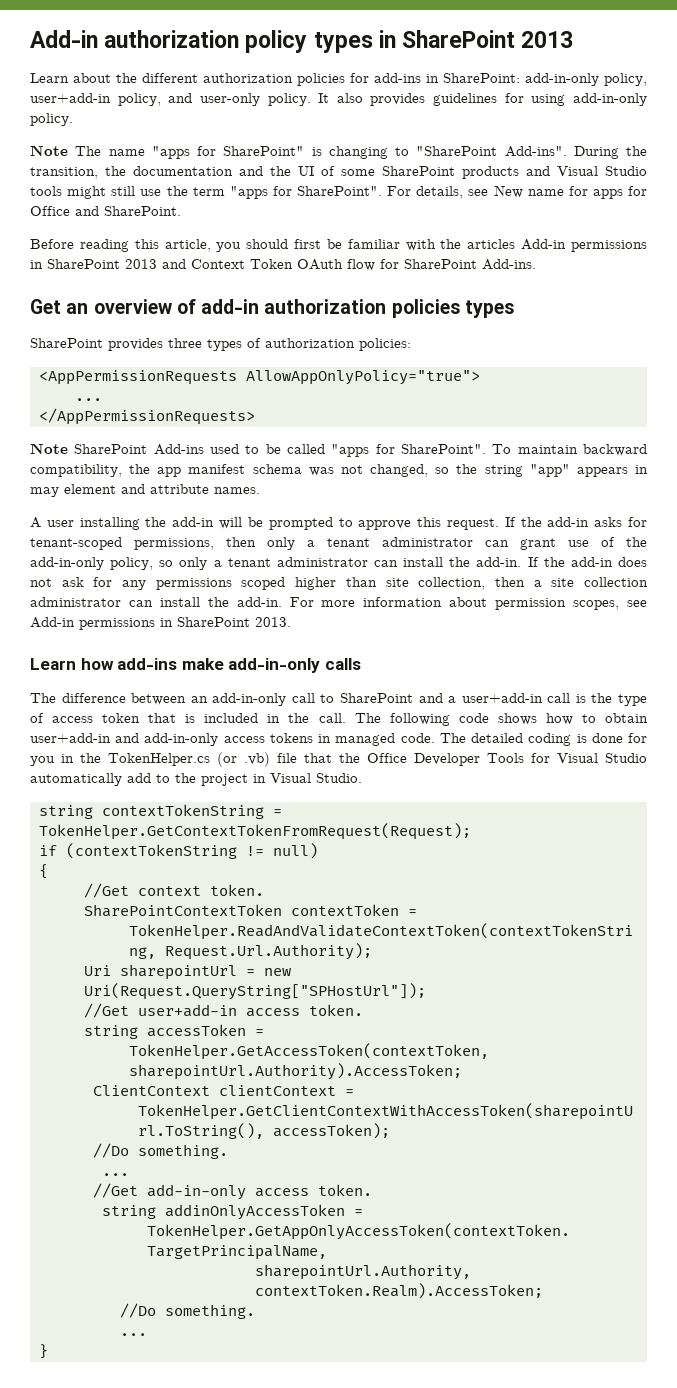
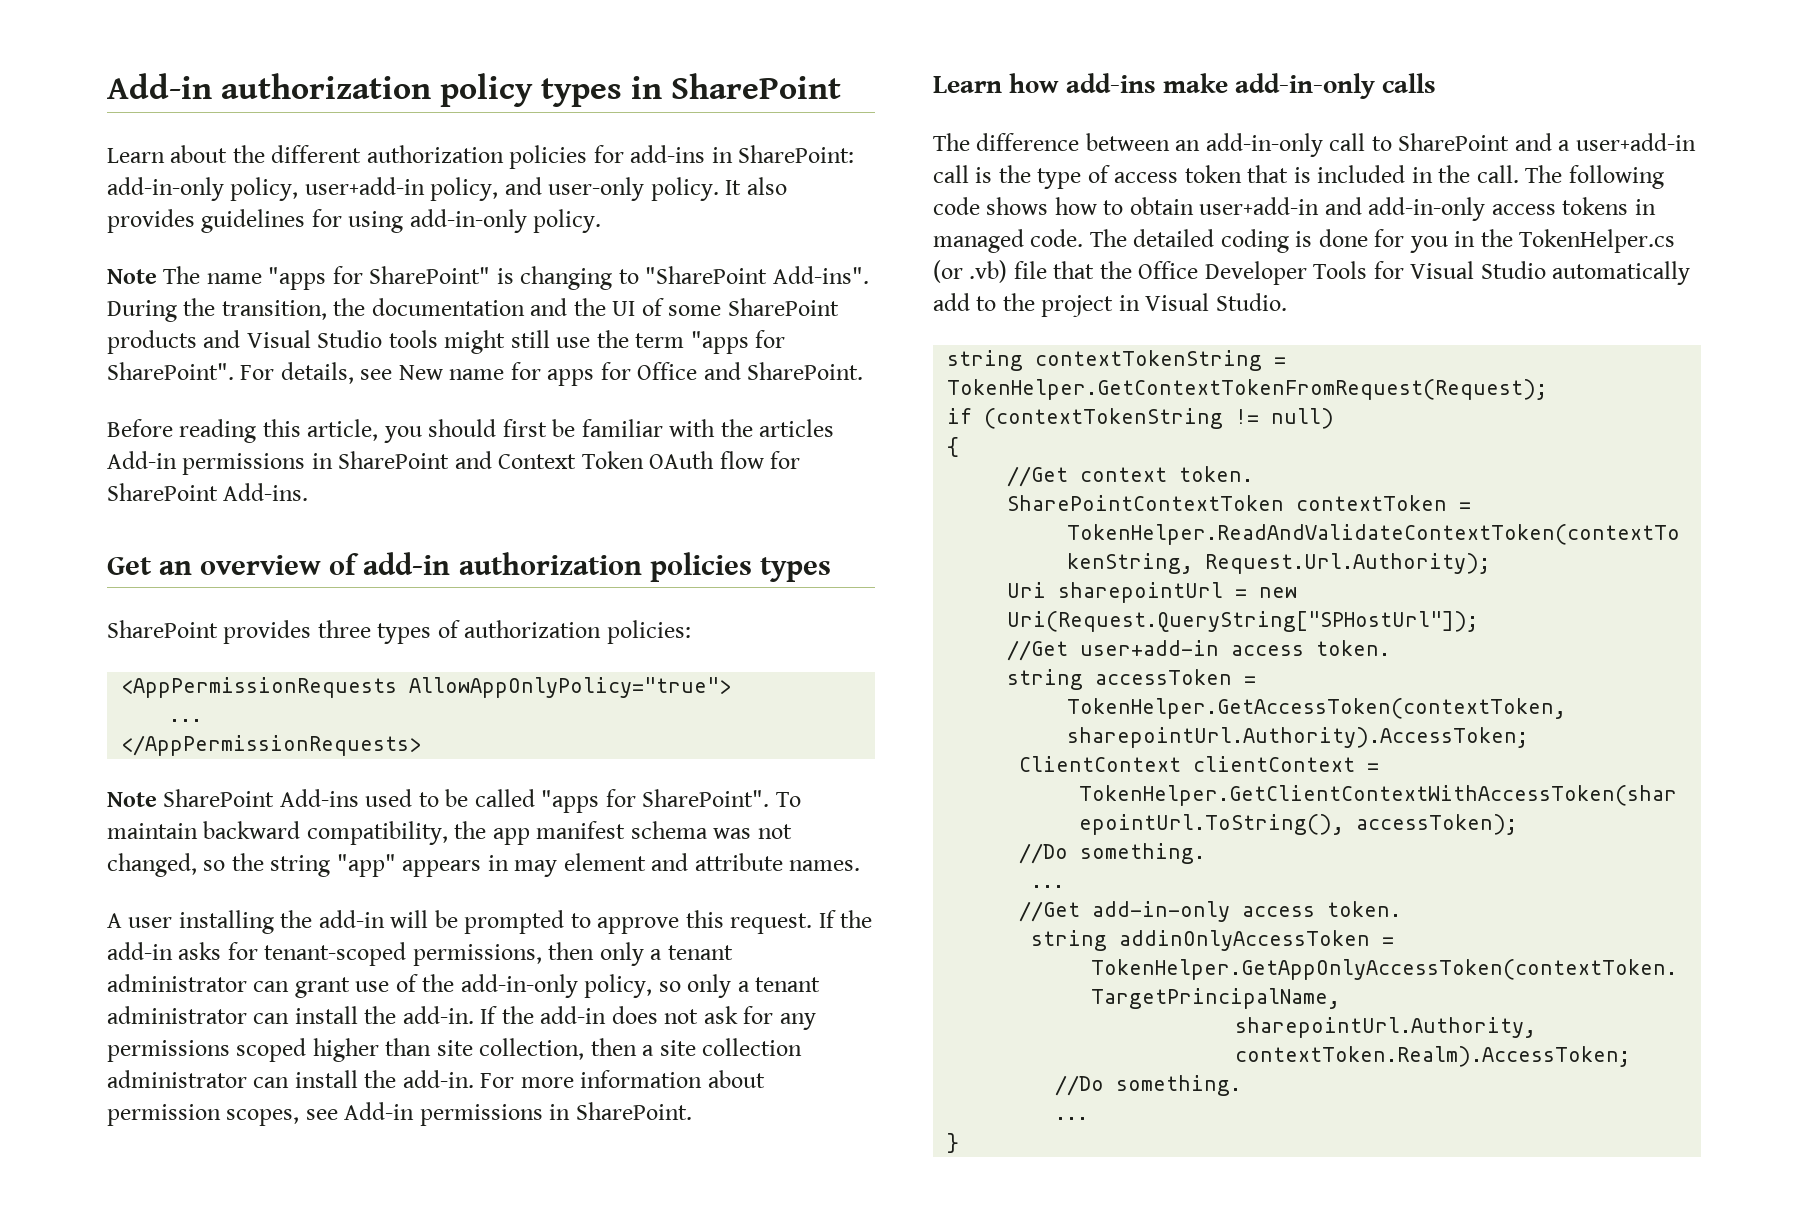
[521,31,574,48] 2013 -> (842, 86) none
[125,259,157,269] 2013 -> (450, 460) none
[177,617,291,627] SharePoint 2013. -> [575,1102,692,1120] SharePoint.

